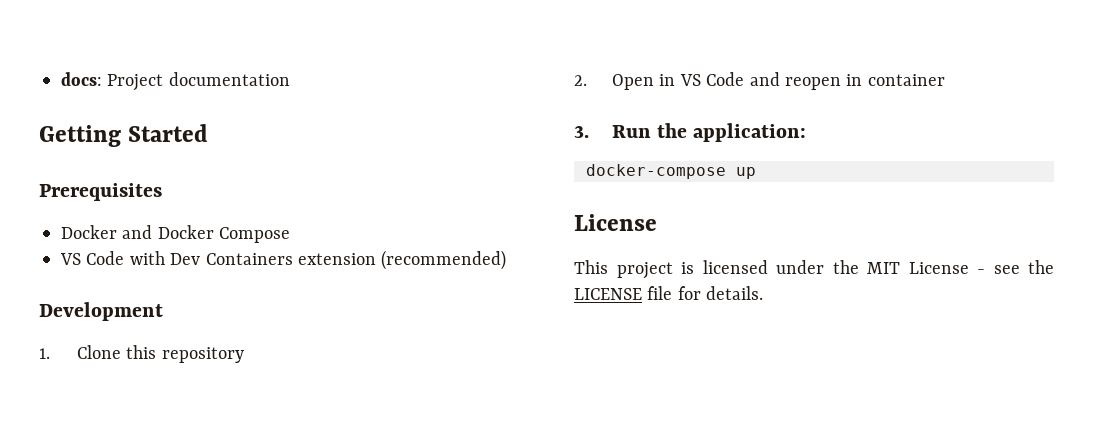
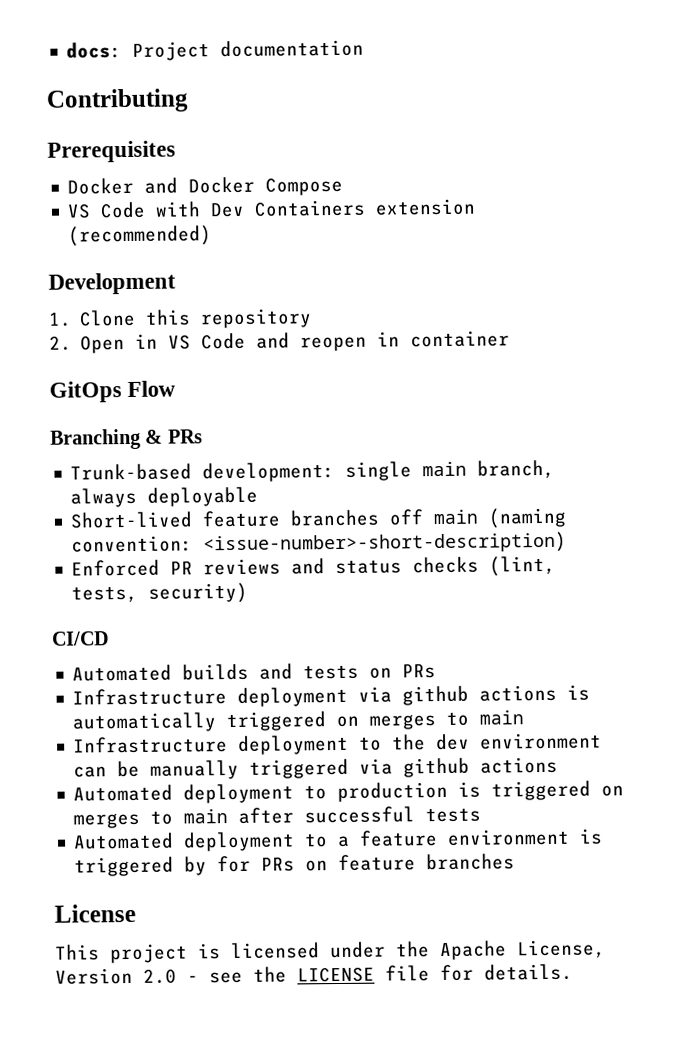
[39,124,209,147] Getting Started -> [46,88,189,113] Contributing
[574,123,807,142] [586,164,756,179] 3. Run the application: // docker-compose up -> [49,380,177,403] [50,428,203,450] [70,459,556,483] [70,486,259,508] [70,507,568,529] [71,531,568,556] [71,555,557,577] [71,582,249,604] [52,631,109,646] [72,663,437,682] [72,684,591,707] [72,710,525,733] [73,732,603,755] [73,756,559,780] [73,780,625,804] [73,806,482,829] [73,828,604,852] [74,853,516,877] GitOps Flow // Branching & PRs // Trunk-based development: single main branch, always deployable // Short-lived feature branches off main (naming convention: <issue-number>-short-description) // Enforced PR reviews and status checks (lint, tests, security) // CI/CD // Automated builds and tests on PRs // Infrastructure deployment via github actions is automatically triggered on merges to main // Infrastructure deployment to the dev environment can be manually triggered via github actions // Automated deployment to production is triggered on merges to main after successful tests // Automated deployment to a feature environment is triggered by for PRs on feature branches
[867,262,969,274] MIT License -> [440,939,606,961] [55,967,177,985] Apache License, Version 2.0

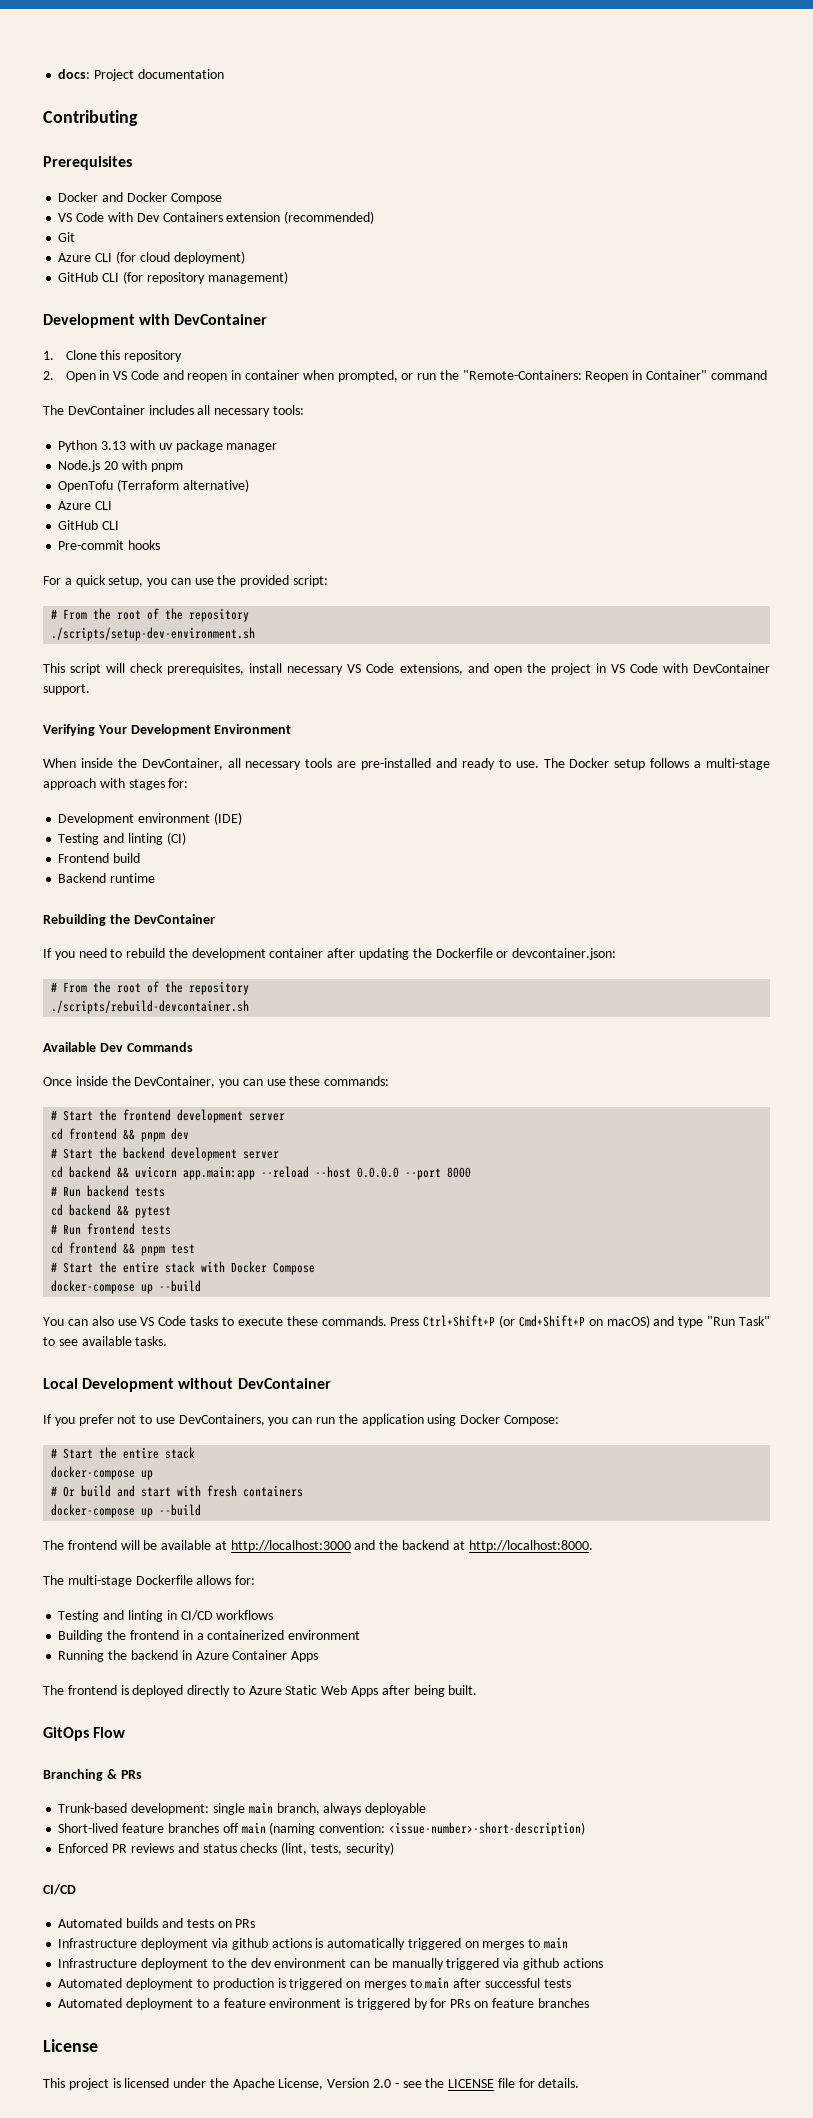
[48,272,176,295] // Development -> [58,232,76,242] [58,251,245,264] [58,271,288,284] [43,314,268,328] // Git // Azure CLI (for cloud deployment) // GitHub CLI (for repository management) // Development with DevContainer
(511, 339) none -> [302,370,767,382] [43,405,304,417] [58,440,278,452] [58,460,183,472] [58,479,249,492] [58,501,113,510] [58,520,120,530] [58,540,161,550] [43,575,329,587] [51,608,250,622] [51,627,256,641] [43,663,770,675] [43,684,90,695] [43,724,292,736] [43,758,771,770] [43,778,189,790] [58,812,242,825] [58,832,186,845] [58,853,141,863] [58,873,156,883] [43,914,215,926] [43,948,617,960] [51,981,250,995] [51,1000,250,1014] [43,1042,193,1052] [43,1076,390,1088] [51,1109,286,1123] [51,1128,190,1142] [51,1147,280,1161] [51,1166,472,1180] [51,1185,166,1197] [51,1204,172,1218] [51,1223,172,1235] [51,1242,196,1256] [51,1261,316,1275] [51,1280,202,1294] [43,1315,771,1328] [43,1336,168,1346] [43,1378,331,1392] [43,1414,559,1426] [51,1447,196,1459] [51,1466,154,1480] [51,1485,304,1497] [51,1504,202,1518] [43,1540,593,1552] [43,1575,256,1587] [58,1610,274,1622] [58,1630,361,1642] [58,1650,319,1662] [43,1685,478,1697] when prompted, or run the "Remote-Containers: Reopen in Container" command // The DevContainer includes all necessary tools: // Python 3.13 with uv package manager // Node.js 20 with pnpm // OpenTofu (Terraform alternative) // Azure CLI // GitHub CLI // Pre-commit hooks // For a quick setup, you can use the provided script: // # From the root of the repository // ./scripts/setup-dev-environment.sh // This script will check prerequisites, install necessary VS Code extensions, and open the project in VS Code with DevContainer support. // Verifying Your Development Environment // When inside the DevContainer, all necessary tools are pre-installed and ready to use. The Docker setup follows a multi-stage approach with stages for: // Development environment (IDE) // Testing and linting (CI) // Frontend build // Backend runtime // Rebuilding the DevContainer // If you need to rebuild the development container after updating the Dockerfile or devcontainer.json: // # From the root of the repository // ./scripts/rebuild-devcontainer.sh // Available Dev Commands // Once inside the DevContainer, you can use these commands: // # Start the frontend development server // cd frontend && pnpm dev // # Start the backend development server // cd backend && uvicorn app.main:app --reload --host 0.0.0.0 --port 8000 // # Run backend tests // cd backend && pytest // # Run frontend tests // cd frontend && pnpm test // # Start the entire stack with Docker Compose // docker-compose up --build // You can also use VS Code tasks to execute these commands. Press Ctrl+Shift+P (or Cmd+Shift+P on macOS) and type "Run Task" to see available tasks. // Local Development without DevContainer // If you prefer not to use DevContainers, you can run the application using Docker Compose: // # Start the entire stack // docker-compose up // # Or build and start with fresh containers // docker-compose up --build // The frontend will be available at http://localhost:3000 and the backend at http://localhost:8000. // The multi-stage Dockerfile allows for: // Testing and linting in CI/CD workflows // Building the frontend in a containerized environment // Running the backend in Azure Container Apps // The frontend is deployed directly to Azure Static Web Apps after being built.

